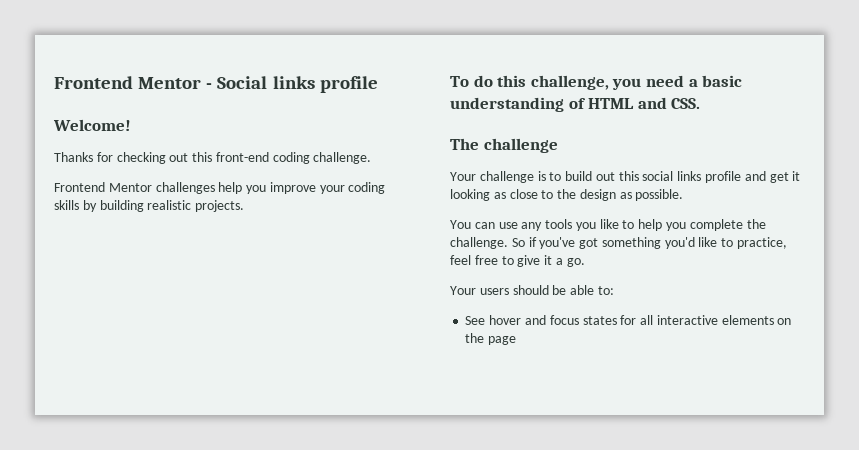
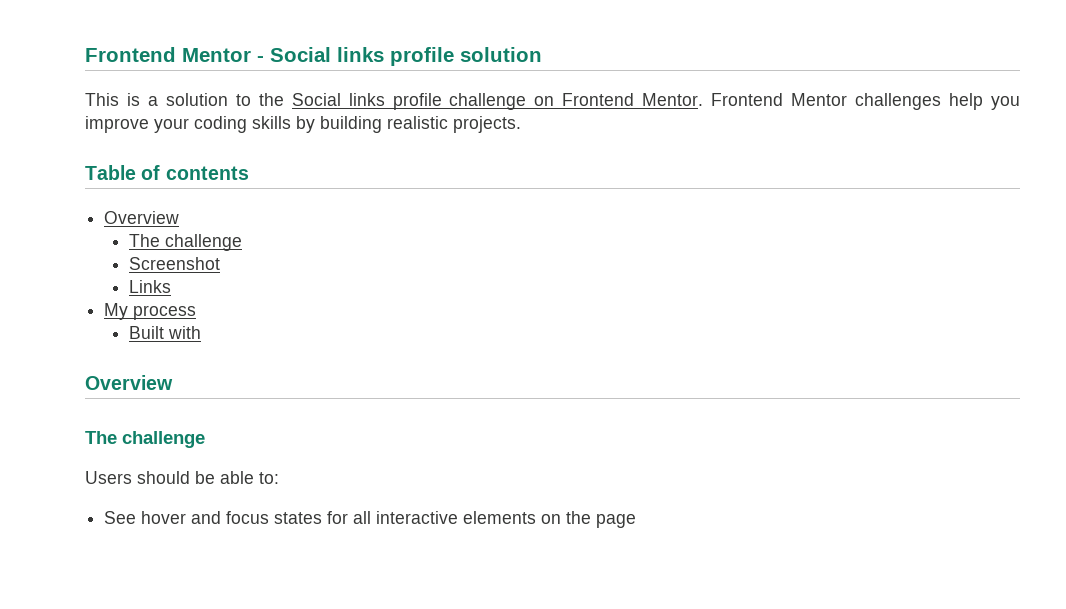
[53,119,131,131] [54,152,372,164] // Welcome! // Thanks for checking out this front-end coding challenge. // -> [460,47,542,62] [85,93,704,110] solution // This is a solution to the Social links profile challenge on Frontend Mentor.
[450,75,743,90] [450,97,701,112] [450,138,558,153] [450,171,801,183] [450,189,684,201] [450,219,766,231] [450,237,788,249] [450,255,585,267] [450,286,509,295] To do this challenge, you need a basic understanding of HTML and CSS. // The challenge // Your challenge is to build out this social links profile and get it looking as close to the design as possible. // You can use any tools you like to help you complete the challenge. So if you've got something you'd like to practice, feel free to give it a go. // Your users -> [85,165,249,180] [104,211,180,224] [128,234,242,251] [128,257,220,270] [128,280,171,293] [104,303,197,320] [128,326,201,339] [85,375,173,390] [85,431,205,448] [85,471,132,484] Table of contents // Overview // The challenge // Screenshot // Links // My process // Built with // Overview // The challenge // Users

